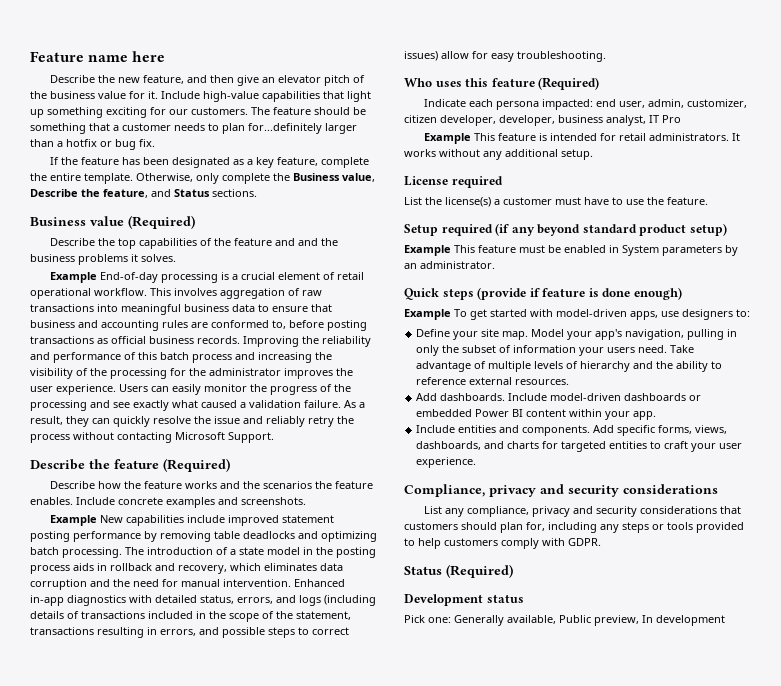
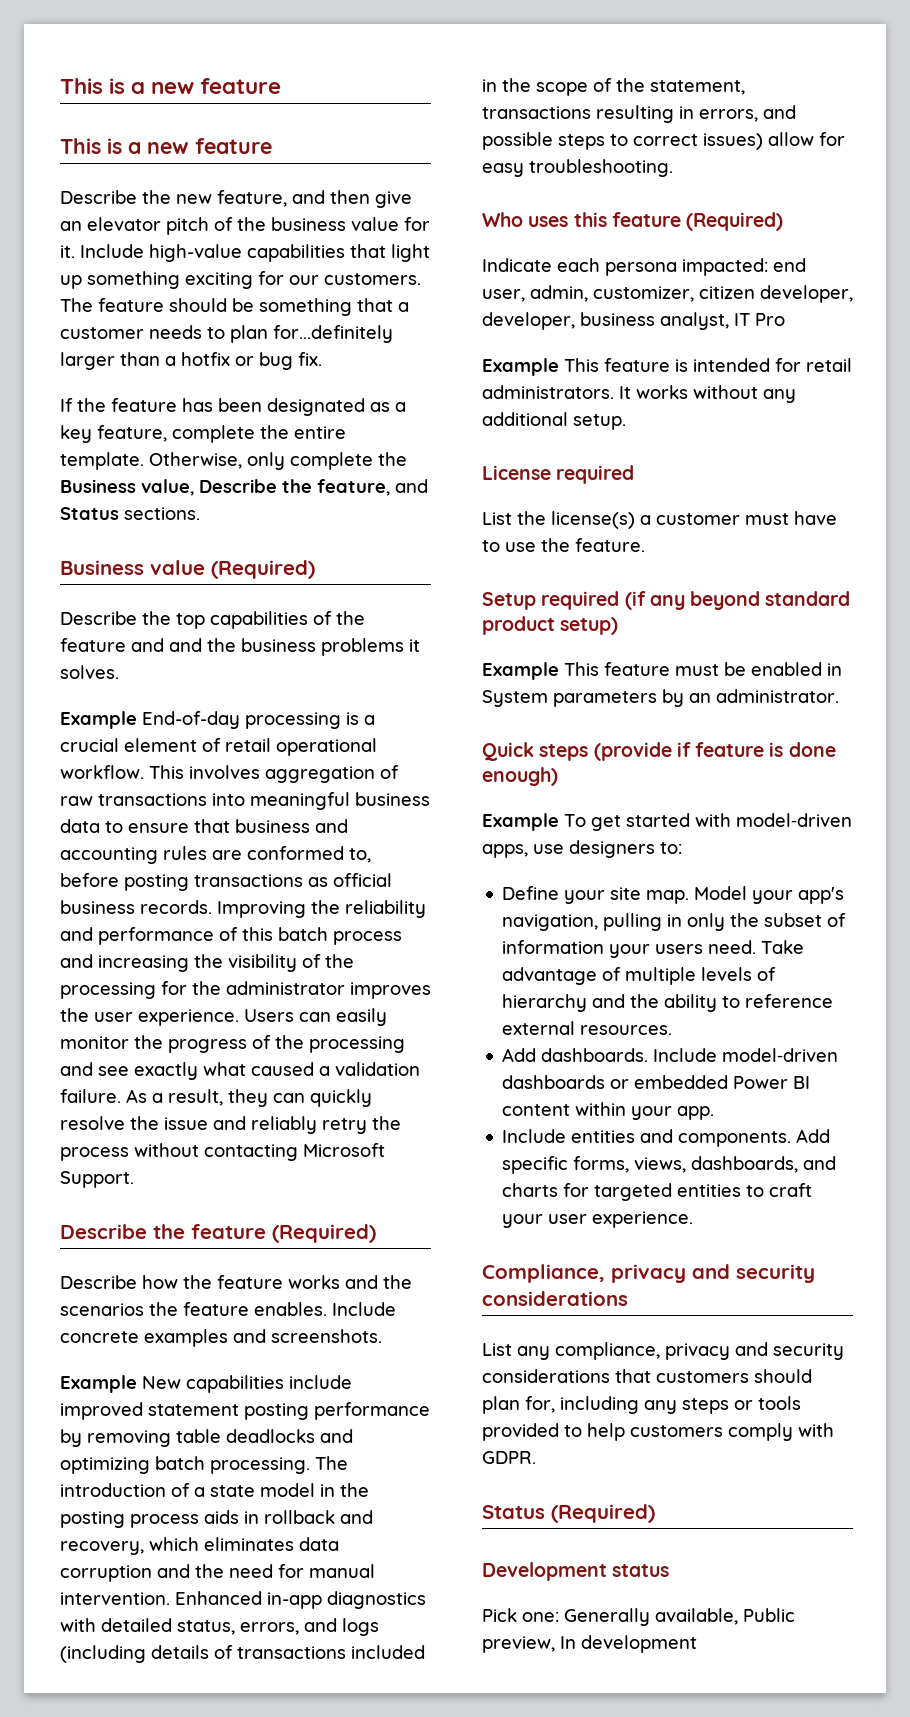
[30,51,166,62] Feature name here -> [60,78,282,94] [60,138,272,154] This is a new feature // This is a new feature

